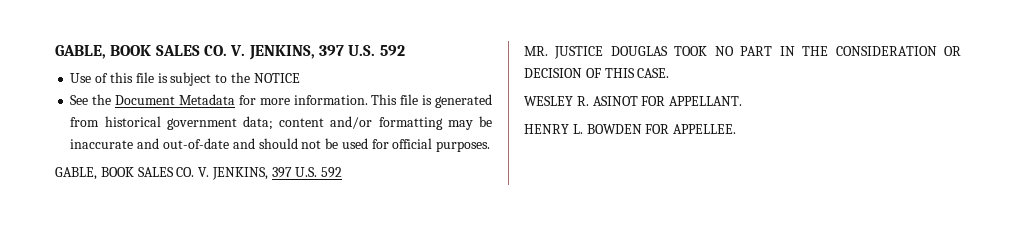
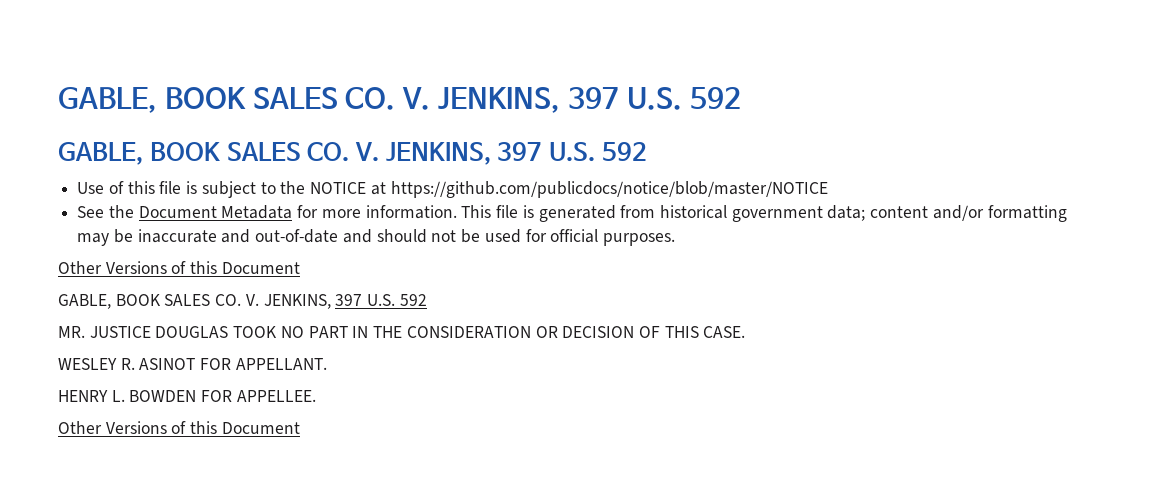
[55,45,405,60] GABLE, BOOK SALES CO. V. JENKINS, 397 U.S. 592 -> [58,87,741,113] [58,142,647,165] GABLE, BOOK SALES CO. V. JENKINS, 397 U.S. 592 // GABLE, BOOK SALES CO. V. JENKINS, 397 U.S. 592
(300, 78) none -> [370,181,828,198] at https://github.com/publicdocs/notice/blob/master/NOTICE
(491, 146) none -> [58,261,300,274] // Other Versions of this Document
(737, 129) none -> [58,421,300,434] // Other Versions of this Document

